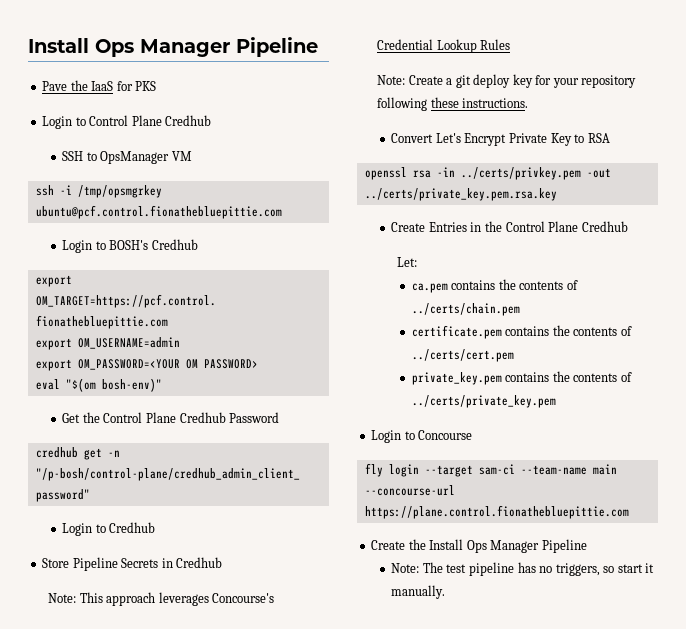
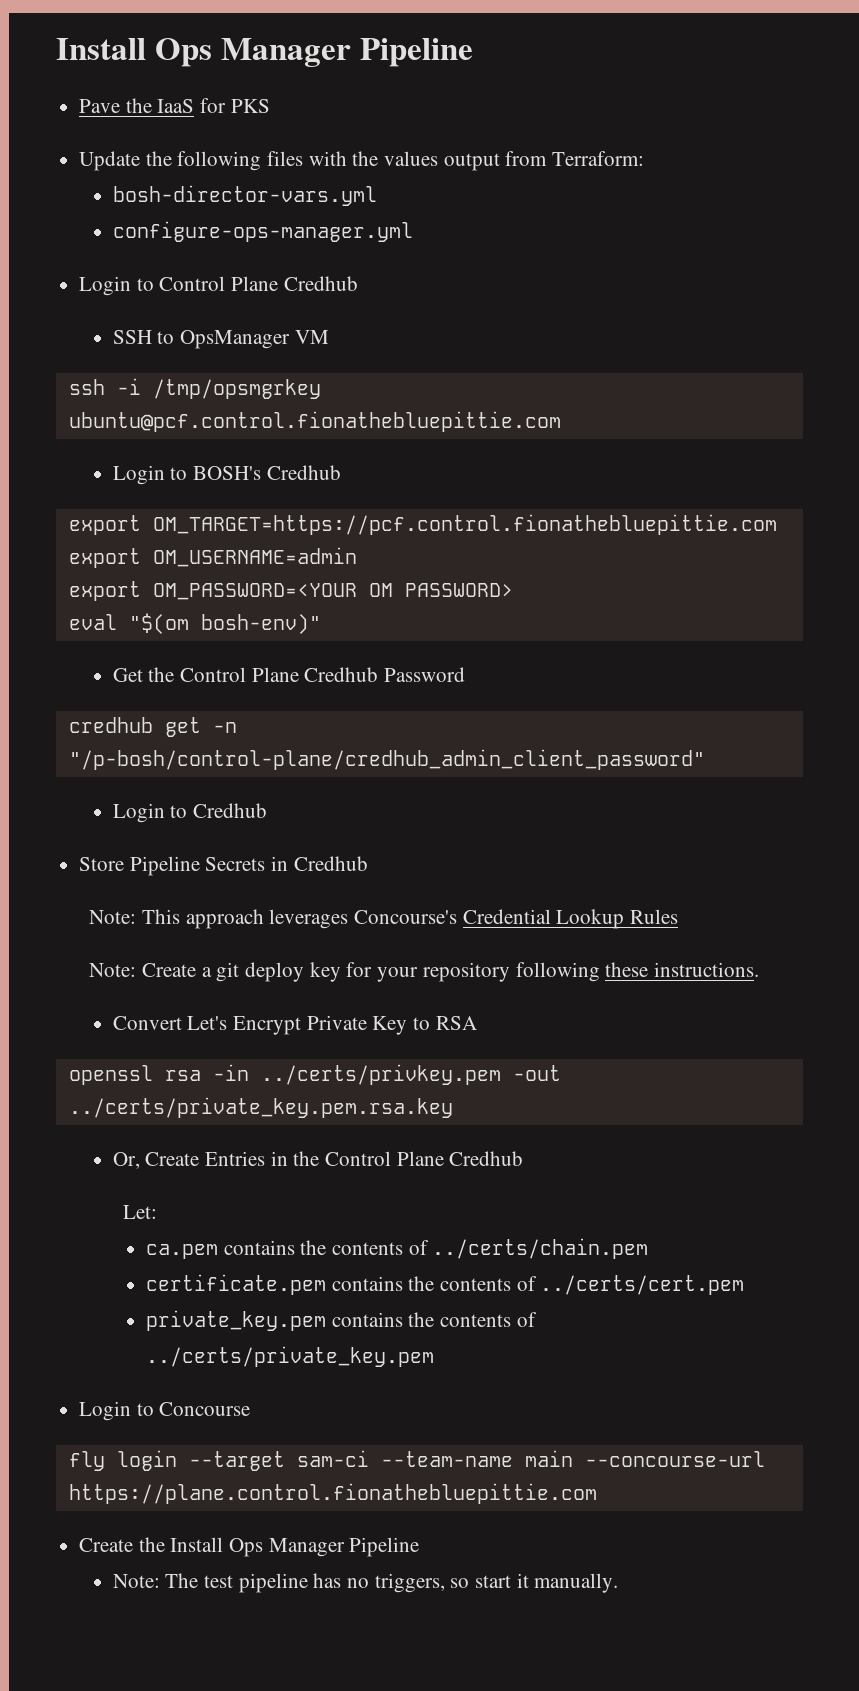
(157, 86) none -> [79,151,645,171] [112,185,377,206] [112,221,413,242] // Update the following files with the values output from Terraform: // bosh-director-vars.yml // configure-ops-manager.yml
(557, 194) none -> [112,1152,140,1169] Or,

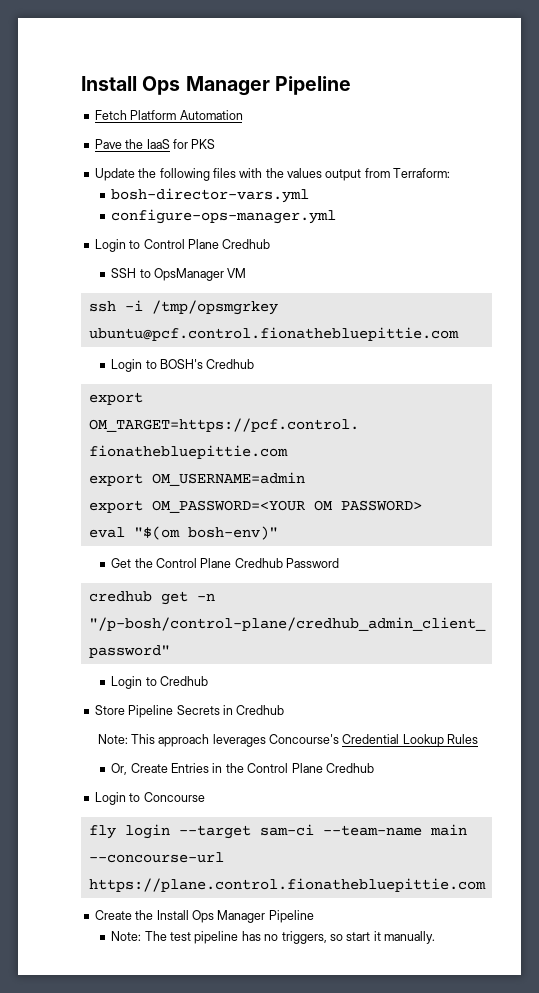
[56,38,473,67] Install Ops Manager Pipeline -> [81,76,351,96] [94,110,243,120] Install Ops Manager Pipeline // Fetch Platform Automation
[89,962,759,982] [112,1015,477,1035] [68,1064,561,1085] [68,1097,453,1118] // Note: Create a git deploy key for your repository following these instructions. // Convert Let's Encrypt Private Key to RSA // openssl rsa -in ../certs/privkey.pem -out ../certs/private_key.pem.rsa.key -> (479, 739) none
[122,1205,157,1219] [146,1238,649,1259] [146,1274,745,1295] [146,1310,537,1331] [146,1346,435,1367] // Let: // ca.pem contains the contents of ../certs/chain.pem // certificate.pem contains the contents of ../certs/cert.pem // private_key.pem contains the contents of ../certs/private_key.pem -> (374, 768) none

